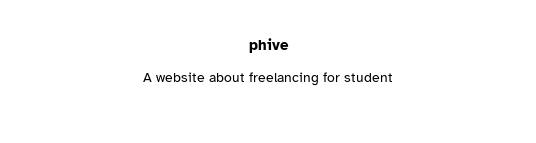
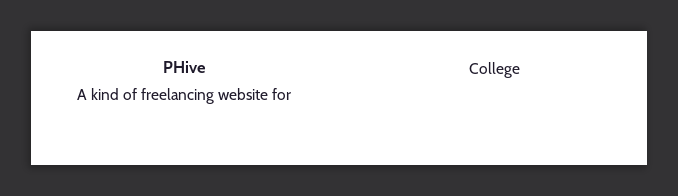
[248,38,289,53] phive -> [162,61,206,73] PHive
[156,72,393,86] website about freelancing for student -> [90,88,292,104] [468,62,520,78] kind of freelancing website for College

